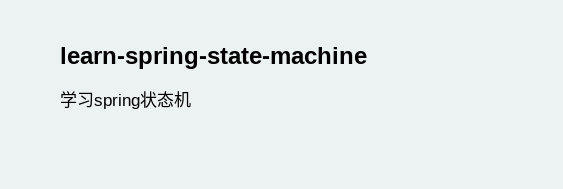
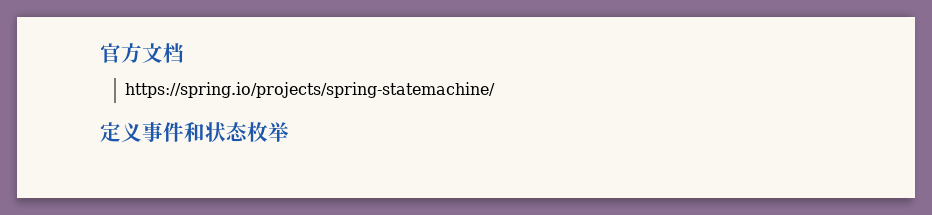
[60,47,367,69] [60,91,191,109] learn-spring-state-machine // 学习spring状态机 -> [100,43,184,63] [124,82,495,98] [100,122,289,142] 官方文档 // https://spring.io/projects/spring-statemachine/ // 定义事件和状态枚举

